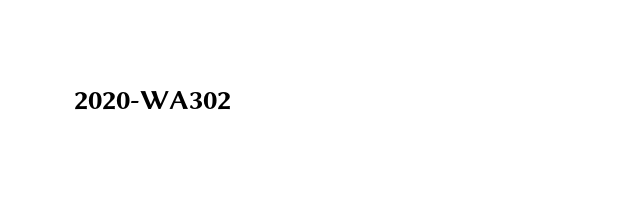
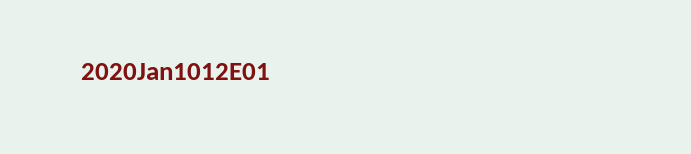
[74,91,231,110] 2020-WA302 -> [81,63,270,80] 2020Jan1012E01

